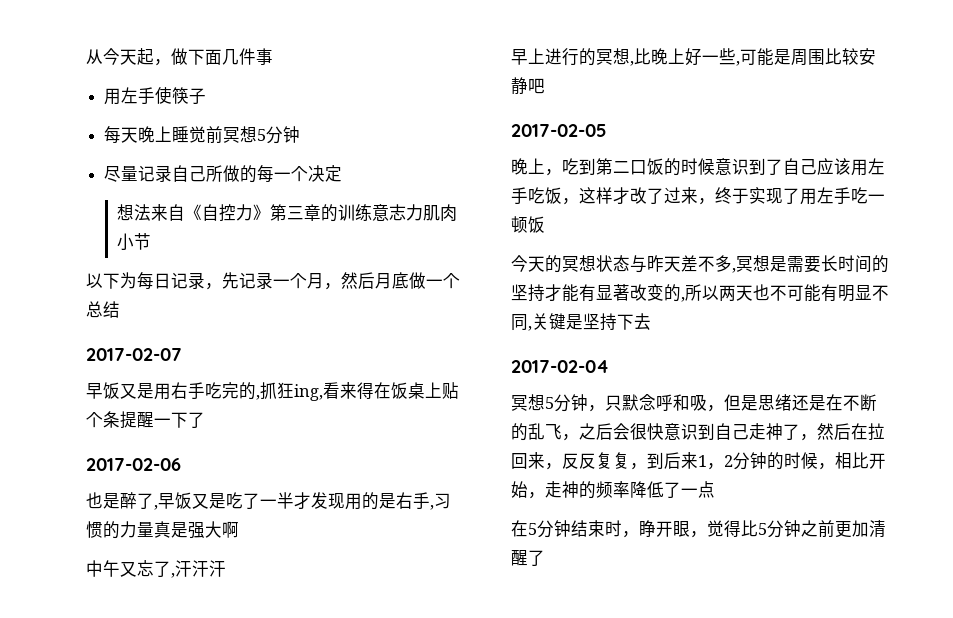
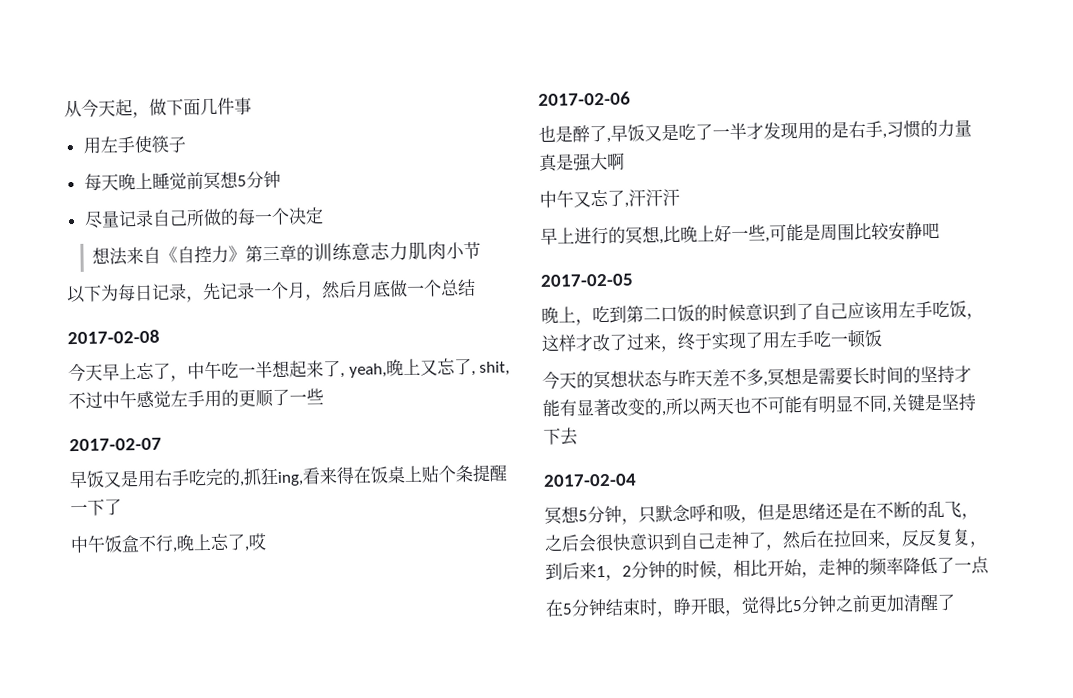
(120, 309) none -> [67,329,160,345] [68,357,511,383] [68,388,324,410] // 2017-02-08 // 今天早上忘了，中午吃一半想起来了, yeah,晚上又忘了, shit,不过中午感觉左手用的更顺了一些
(205, 420) none -> [70,533,267,554] // 中午饭盒不行,晚上忘了,哎

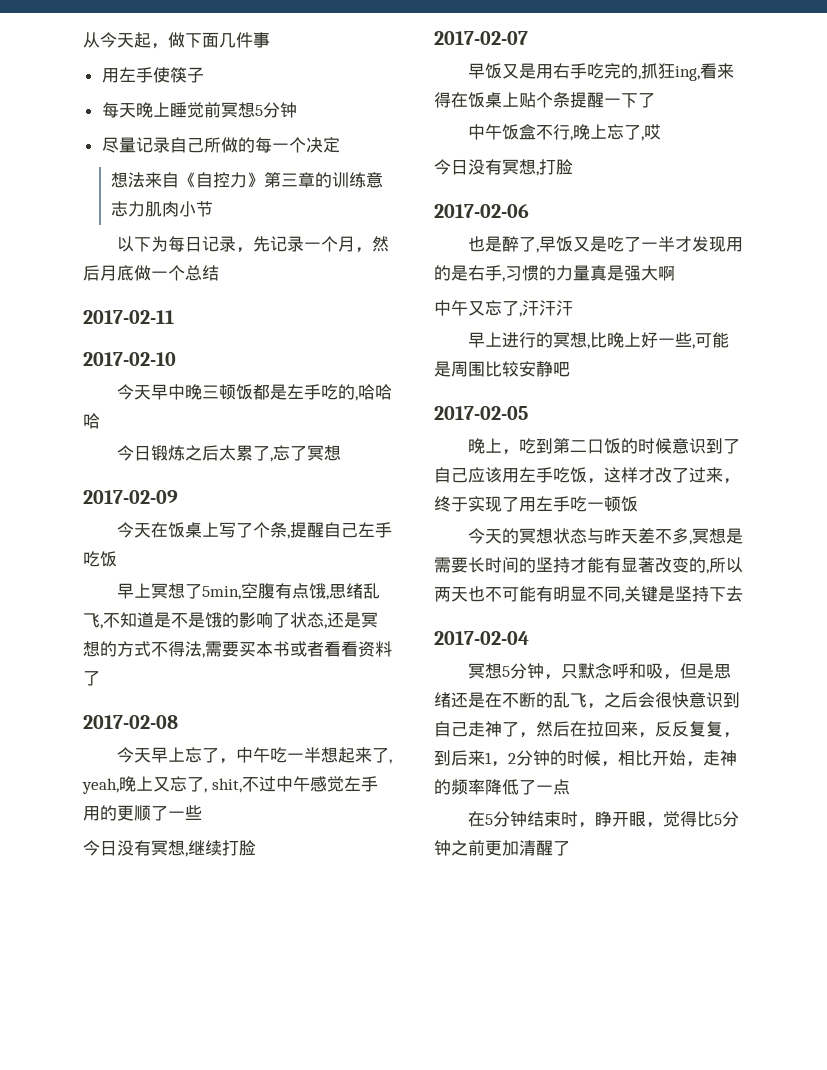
(476, 287) none -> [83,310,174,324] [83,352,176,366] [116,384,392,401] [83,413,100,429] [116,445,341,462] [83,490,178,504] [116,522,392,539] [83,551,117,567] [116,583,380,600] [83,612,378,629] [83,641,392,658] [83,671,100,686] // 2017-02-11 // 2017-02-10 // 今天早中晚三顿饭都是左手吃的,哈哈哈 // 今日锻炼之后太累了,忘了冥想 // 2017-02-09 // 今天在饭桌上写了个条,提醒自己左手吃饭 // 早上冥想了5min,空腹有点饿,思绪乱飞,不知道是不是饿的影响了状态,还是冥想的方式不得法,需要买本书或者看看资料了
(324, 396) none -> [83,840,256,857] // 今日没有冥想,继续打脸
(267, 542) none -> [434,159,573,176] // 今日没有冥想,打脸

